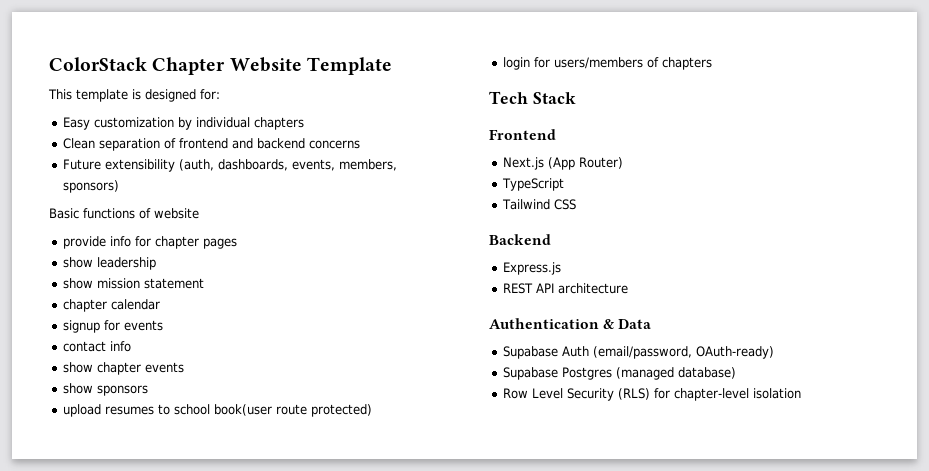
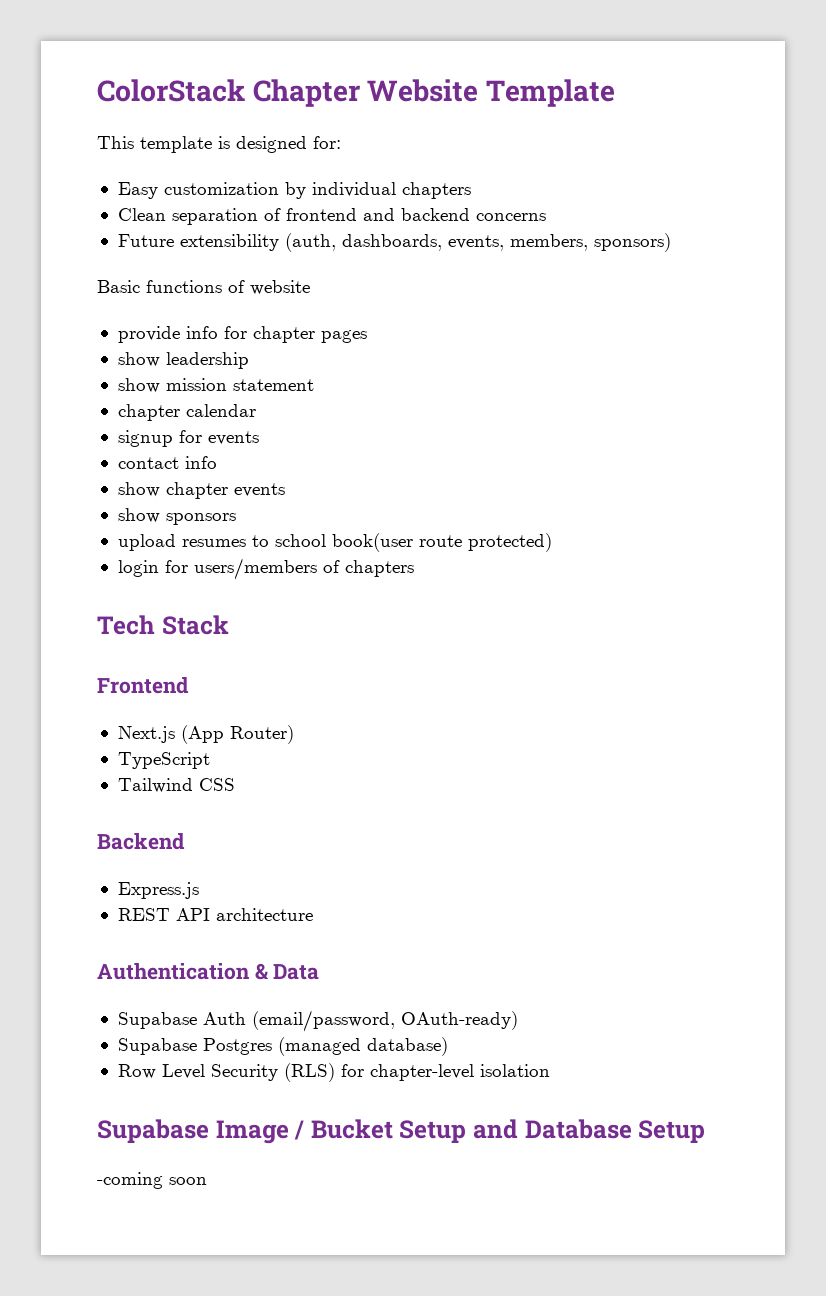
(801, 393) none -> [97,1119,706,1144] [97,1172,207,1189] // Supabase Image / Bucket Setup and Database Setup // -coming soon

